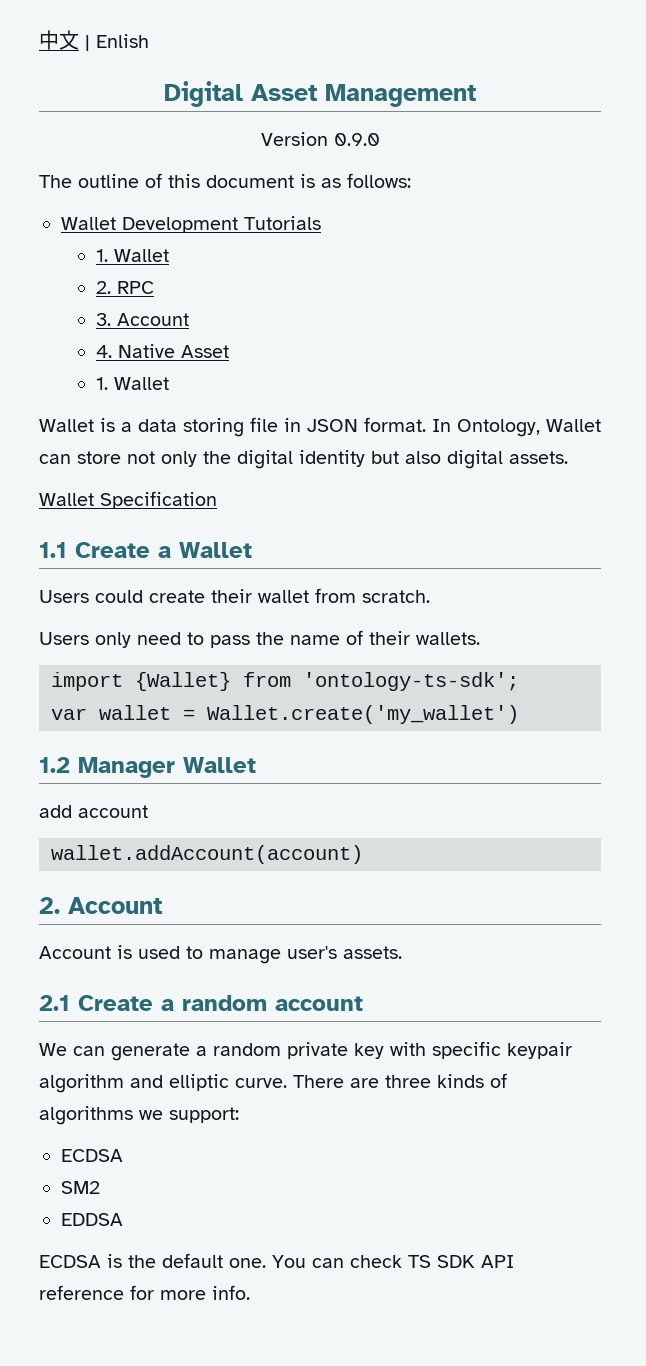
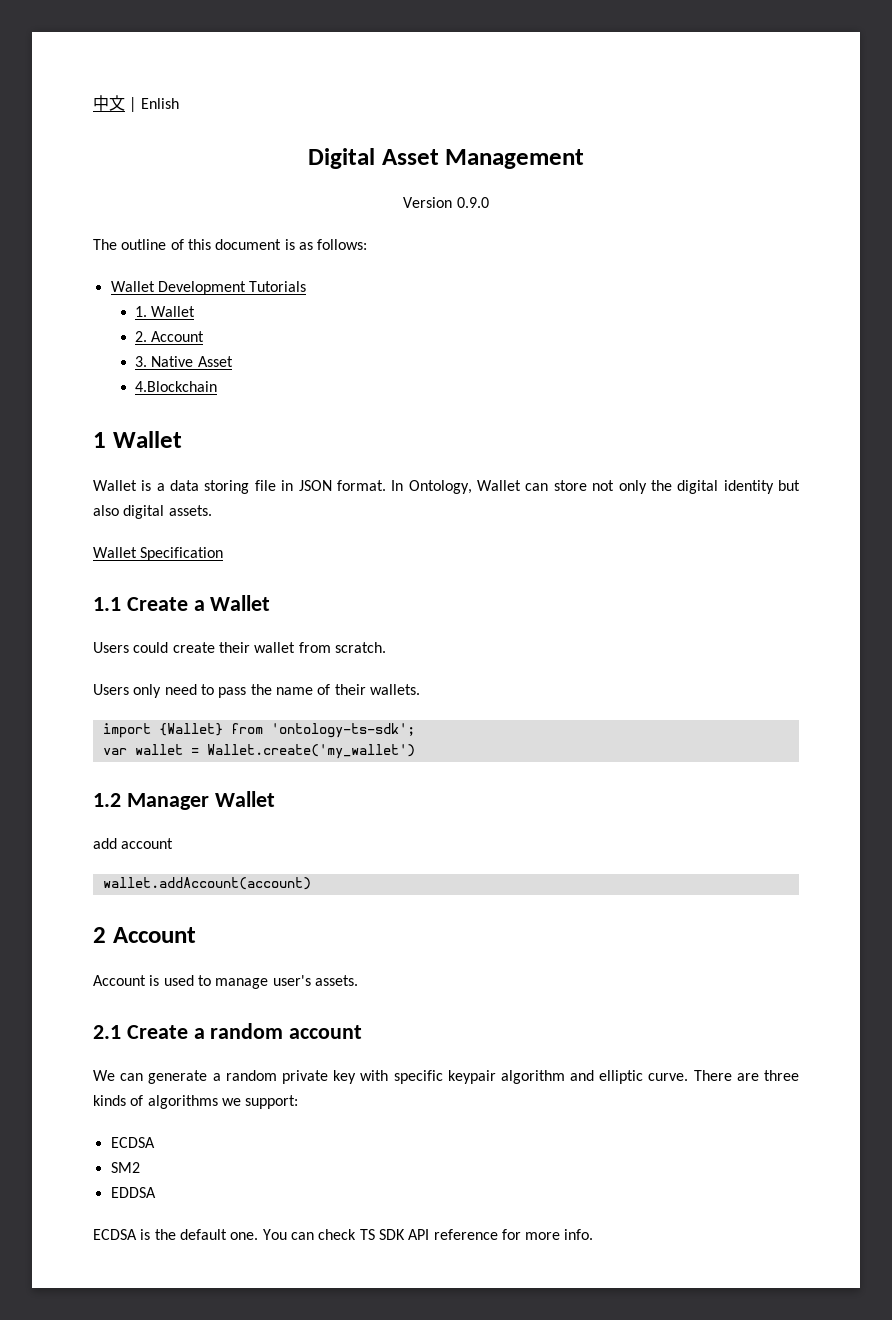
[117,281,155,294] RPC -> [151,331,205,342] Account
[117,313,190,326] [96,345,113,358] Account // 4. -> (147, 361) none
[96,377,109,390] 1. -> [134,381,217,392] [93,432,106,448] 4.Blockchain // 1
[39,897,60,914] 2. -> [93,927,106,943] 2

